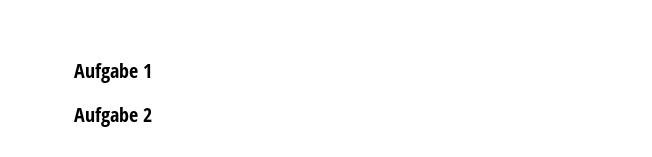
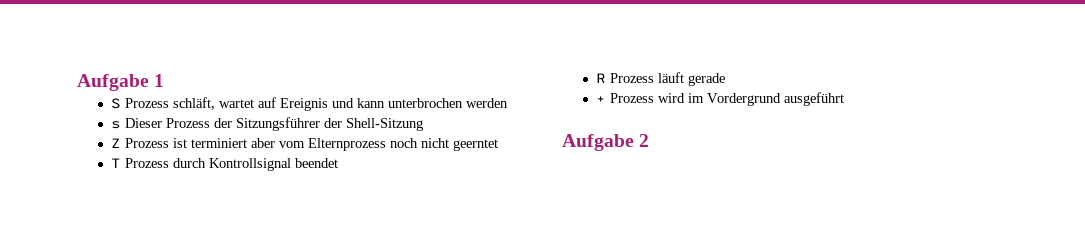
(153, 71) none -> [111,97,509,111] [111,117,424,131] [111,138,499,151] [111,158,339,171] [596,72,726,86] [596,92,845,106] // S Prozess schläft, wartet auf Ereignis und kann unterbrochen werden // s Dieser Prozess der Sitzungsführer der Shell-Sitzung // Z Prozess ist terminiert aber vom Elternprozess noch nicht geerntet // T Prozess durch Kontrollsignal beendet // R Prozess läuft gerade // + Prozess wird im Vordergrund ausgeführt

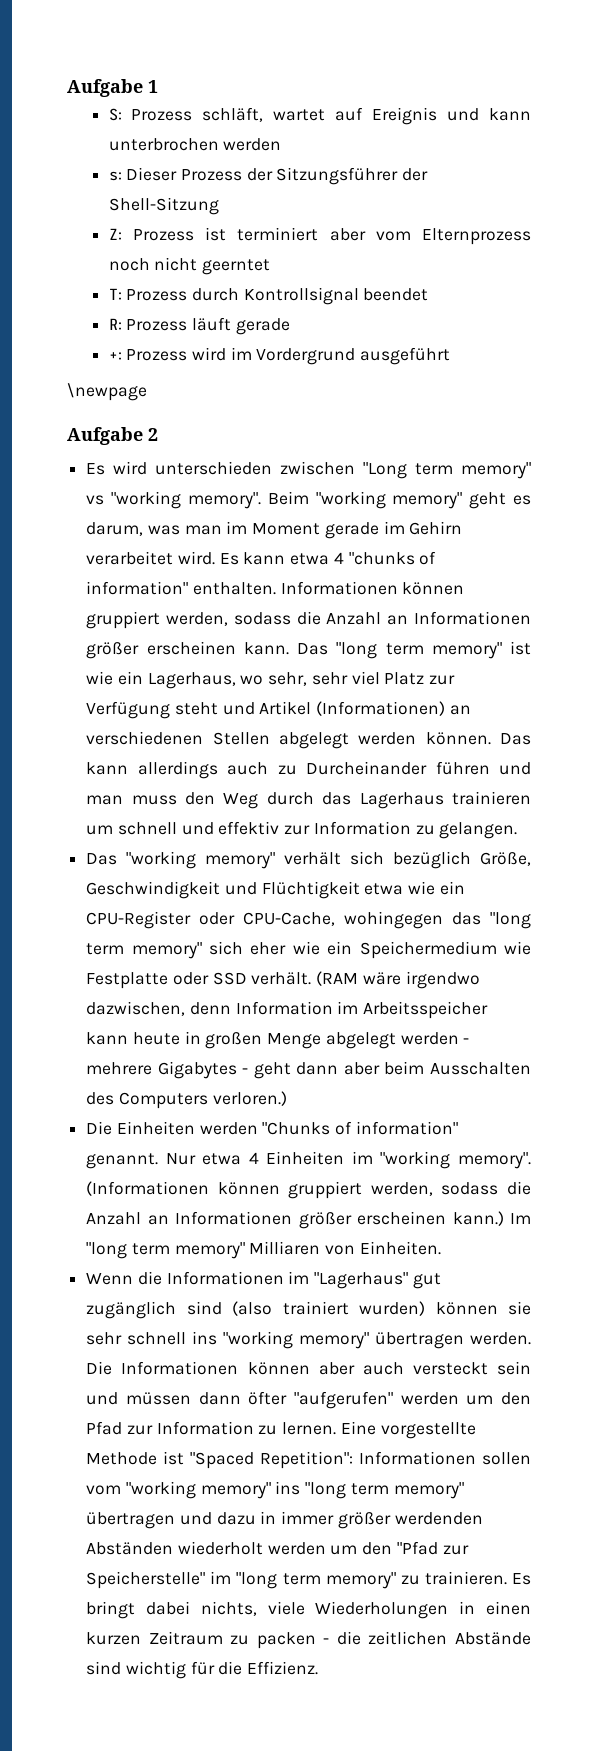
[111,98,122,109] S -> [108,108,122,121] S:
[111,121,122,129] s -> [108,171,122,181] s:
[111,138,122,148] Z -> [108,228,122,240] Z:
[111,158,122,168] T -> [108,288,122,300] T:
[596,73,607,83] R -> [108,318,122,330] R:
[596,96,607,103] + -> [108,352,122,360] +:
(845, 99) none -> [67,383,147,401] // \newpage
(650, 140) none -> [86,461,531,479] [86,491,531,509] [86,521,463,539] [86,551,437,565] [86,581,465,595] [86,611,531,629] [86,641,531,659] [86,671,456,689] [86,701,471,719] [86,731,531,749] [86,761,531,779] [86,791,531,809] [86,821,518,839] [86,851,531,869] [86,881,465,899] [86,911,531,929] [86,941,531,959] [86,971,480,989] [86,1001,489,1019] [86,1031,470,1049] [86,1061,531,1079] [86,1091,287,1109] [86,1121,458,1135] [86,1151,531,1169] [86,1181,531,1199] [86,1211,531,1229] [86,1241,441,1259] [86,1271,441,1289] [86,1301,531,1319] [86,1331,531,1349] [86,1361,531,1375] [86,1391,531,1409] [86,1421,476,1439] [86,1451,531,1469] [86,1481,464,1499] [86,1511,483,1529] [86,1541,469,1555] [86,1571,531,1589] [86,1601,531,1619] [86,1631,531,1649] [86,1661,319,1679] // Es wird unterschieden zwischen "Long term memory" vs "working memory". Beim "working memory" geht es darum, was man im Moment gerade im Gehirn verarbeitet wird. Es kann etwa 4 "chunks of information" enthalten. Informationen können gruppiert werden, sodass die Anzahl an Informationen größer erscheinen kann. Das "long term memory" ist wie ein Lagerhaus, wo sehr, sehr viel Platz zur Verfügung steht und Artikel (Informationen) an verschiedenen Stellen abgelegt werden können. Das kann allerdings auch zu Durcheinander führen und man muss den Weg durch das Lagerhaus trainieren um schnell und effektiv zur Information zu gelangen. // Das "working memory" verhält sich bezüglich Größe, Geschwindigkeit und Flüchtigkeit etwa wie ein CPU-Register oder CPU-Cache, wohingegen das "long term memory" sich eher wie ein Speichermedium wie Festplatte oder SSD verhält. (RAM wäre irgendwo dazwischen, denn Information im Arbeitsspeicher kann heute in großen Menge abgelegt werden - mehrere Gigabytes - geht dann aber beim Ausschalten des Computers verloren.) // Die Einheiten werden "Chunks of information" genannt. Nur etwa 4 Einheiten im "working memory". (Informationen können gruppiert werden, sodass die Anzahl an Informationen größer erscheinen kann.) Im "long term memory" Milliaren von Einheiten. // Wenn die Informationen im "Lagerhaus" gut zugänglich sind (also trainiert wurden) können sie sehr schnell ins "working memory" übertragen werden. Die Informationen können aber auch versteckt sein und müssen dann öfter "aufgerufen" werden um den Pfad zur Information zu lernen. Eine vorgestellte Methode ist "Spaced Repetition": Informationen sollen vom "working memory" ins "long term memory" übertragen und dazu in immer größer werdenden Abständen wiederholt werden um den "Pfad zur Speicherstelle" im "long term memory" zu trainieren. Es bringt dabei nichts, viele Wiederholungen in einen kurzen Zeitraum zu packen - die zeitlichen Abstände sind wichtig für die Effizienz.

